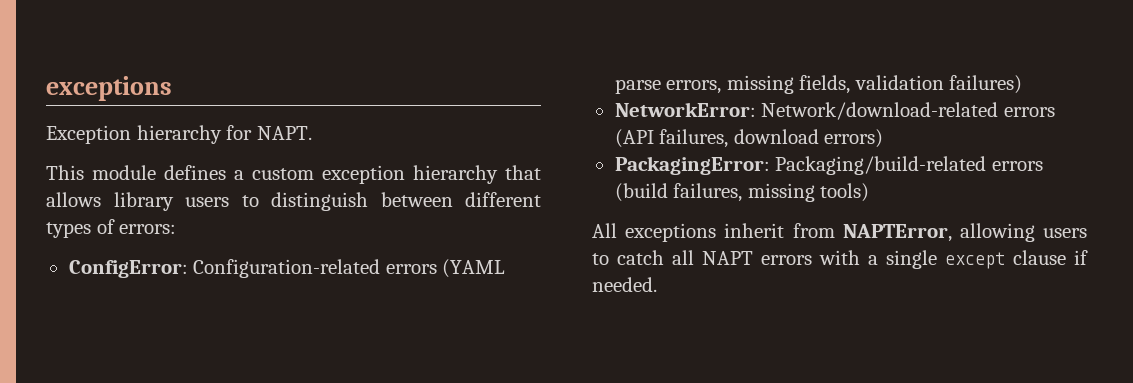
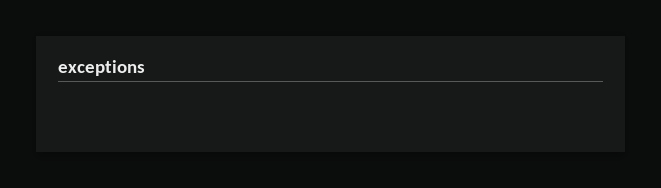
[46,76,172,101] [46,125,312,144] [46,165,541,184] [46,192,541,211] [46,219,177,238] [68,259,506,278] [614,75,1023,94] [614,102,1055,120] [614,129,884,148] [614,156,1043,175] [614,183,870,202] [592,223,1087,242] [592,250,1088,269] [592,277,657,292] exceptions // Exception hierarchy for NAPT. // This module defines a custom exception hierarchy that allows library users to distinguish between different types of errors: // ConfigError: Configuration-related errors (YAML parse errors, missing fields, validation failures) // NetworkError: Network/download-related errors (API failures, download errors) // PackagingError: Packaging/build-related errors (build failures, missing tools) // All exceptions inherit from NAPTError, allowing users to catch all NAPT errors with a single except clause if needed. -> [58,60,145,76] exceptions

